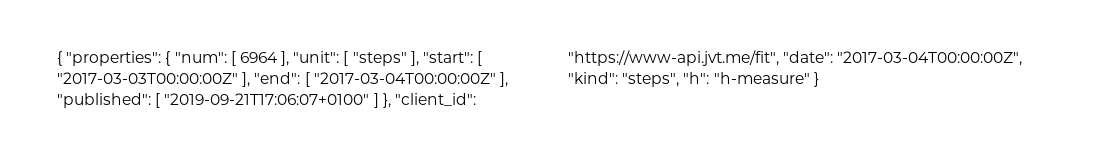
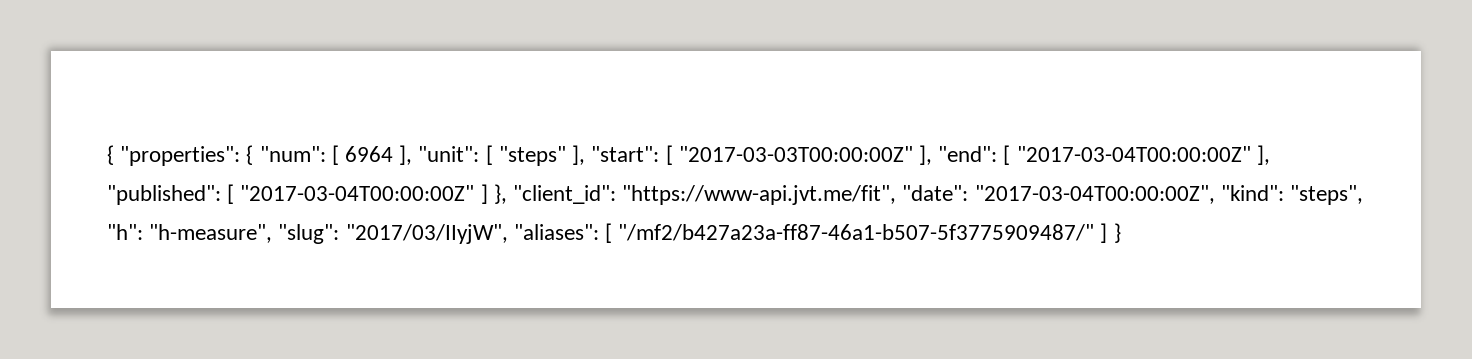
[164,93,370,105] "2019-09-21T17:06:07+0100" -> [240,185,475,201] "2017-03-04T00:00:00Z"
[713,72,810,84] "h-measure" -> [149,223,1108,244] "h-measure", "slug": "2017/03/IIyjW", "aliases": [ "/mf2/b427a23a-ff87-46a1-b507-5f3775909487/" ]

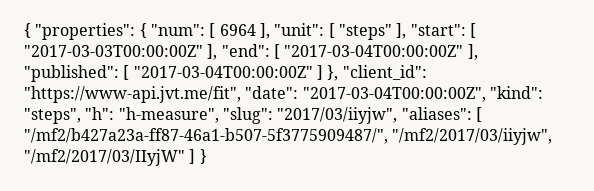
[345,224,508,244] "2017/03/IIyjW", -> [277,107,398,124] "2017/03/iiyjw",
[618,224,1095,241] "/mf2/b427a23a-ff87-46a1-b507-5f3775909487/" -> [24,128,553,145] [24,149,185,166] "/mf2/b427a23a-ff87-46a1-b507-5f3775909487/", "/mf2/2017/03/iiyjw", "/mf2/2017/03/IIyjW"

